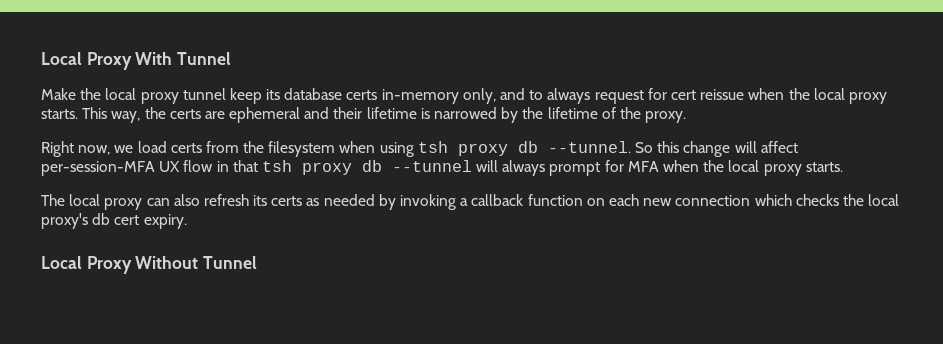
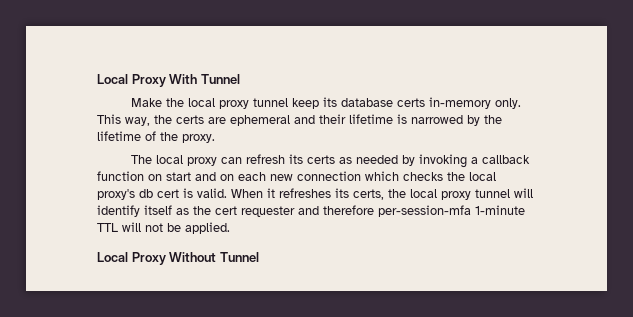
[462,88,887,104] [41,109,78,119] only, and to always request for cert reissue when the local proxy starts. -> [494,98,521,109] only.
[41,141,798,157] [41,160,843,176] // Right now, we load certs from the filesystem when using tsh proxy db --tunnel. So this change will affect per-session-MFA UX flow in that tsh proxy db --tunnel will always prompt for MFA when the local proxy starts. -> (215, 138) none
[173,194,200,206] also -> (242, 160) none
(605, 202) none -> [166,172,234,181] start and on
[143,214,187,229] expiry. -> [183,188,533,200] [97,205,525,217] [97,222,230,234] is valid. When it refreshes its certs, the local proxy tunnel will identify itself as the cert requester and therefore per-session-mfa 1-minute TTL will not be applied.

